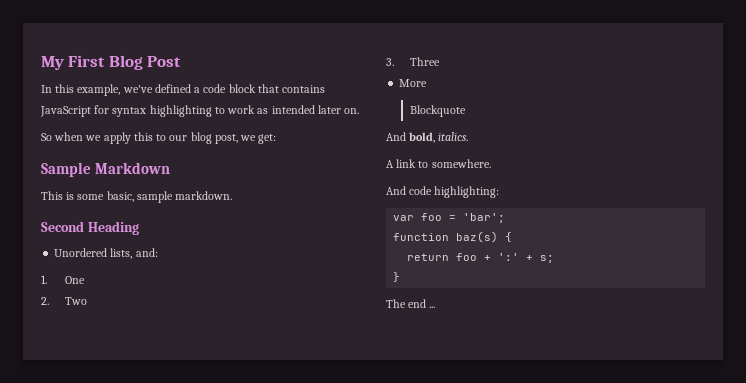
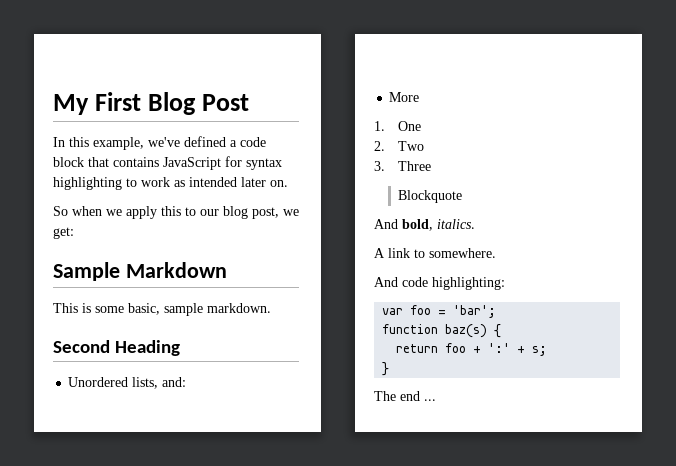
(158, 252) none -> [389,92,420,102] // More
[399,79,428,87] // More -> (432, 166) none

